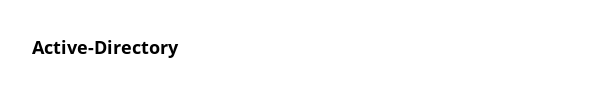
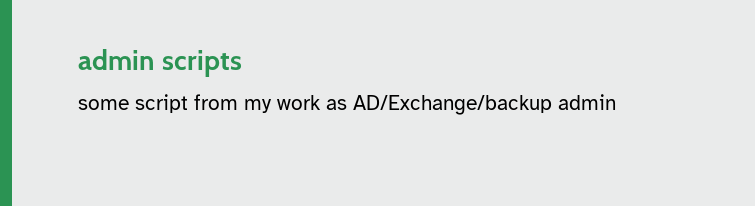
[32,40,179,58] Active-Directory -> [78,49,242,77] [78,94,616,115] admin scripts // some script from my work as AD/Exchange/backup admin

